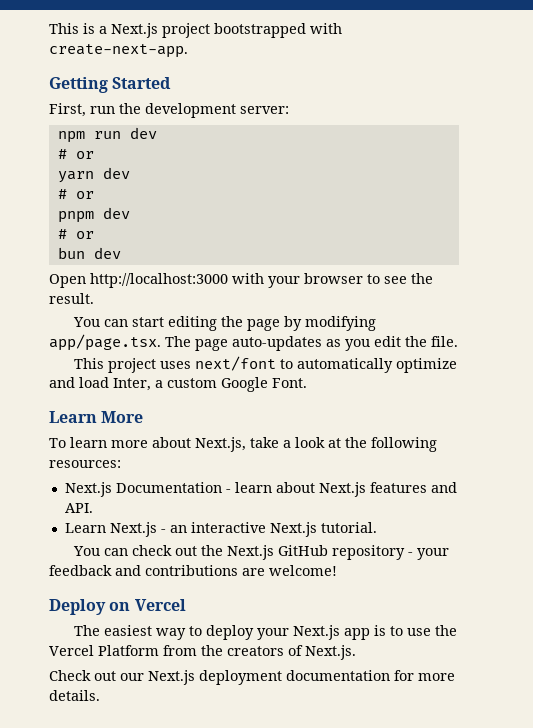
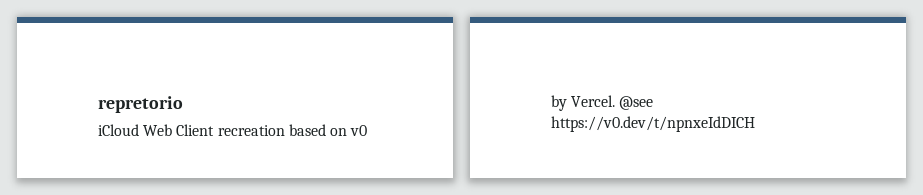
[49,23,342,38] [49,44,188,58] [49,77,172,93] [49,103,289,118] [57,127,157,143] [57,149,94,159] [57,167,130,183] [57,189,94,199] [57,207,130,223] [57,229,94,239] [57,247,121,259] [49,273,433,288] [49,293,94,304] [73,316,377,331] [49,334,458,351] [74,356,458,373] [49,377,307,392] [49,411,144,423] [49,437,437,452] [49,460,121,468] [64,482,457,497] [64,503,93,513] [64,522,377,537] [73,545,450,560] [49,565,337,576] [49,599,186,615] [74,625,458,640] [49,645,356,660] [49,670,455,685] [49,690,100,701] This is a Next.js project bootstrapped with create-next-app. // Getting Started // First, run the development server: // npm run dev // # or // yarn dev // # or // pnpm dev // # or // bun dev // Open http://localhost:3000 with your browser to see the result. // You can start editing the page by modifying app/page.tsx. The page auto-updates as you edit the file. // This project uses next/font to automatically optimize and load Inter, a custom Google Font. // Learn More // To learn more about Next.js, take a look at the following resources: // Next.js Documentation - learn about Next.js features and API. // Learn Next.js - an interactive Next.js tutorial. // You can check out the Next.js GitHub repository - your feedback and contributions are welcome! // Deploy on Vercel // The easiest way to deploy your Next.js app is to use the Vercel Platform from the creators of Next.js. // Check out our Next.js deployment documentation for more details. -> [98,96,183,113] [98,124,368,136] [551,95,654,111] [551,116,755,132] repretorio // iCloud Web Client recreation based on v0 by Vercel. @see https://v0.dev/t/npnxeIdDICH

